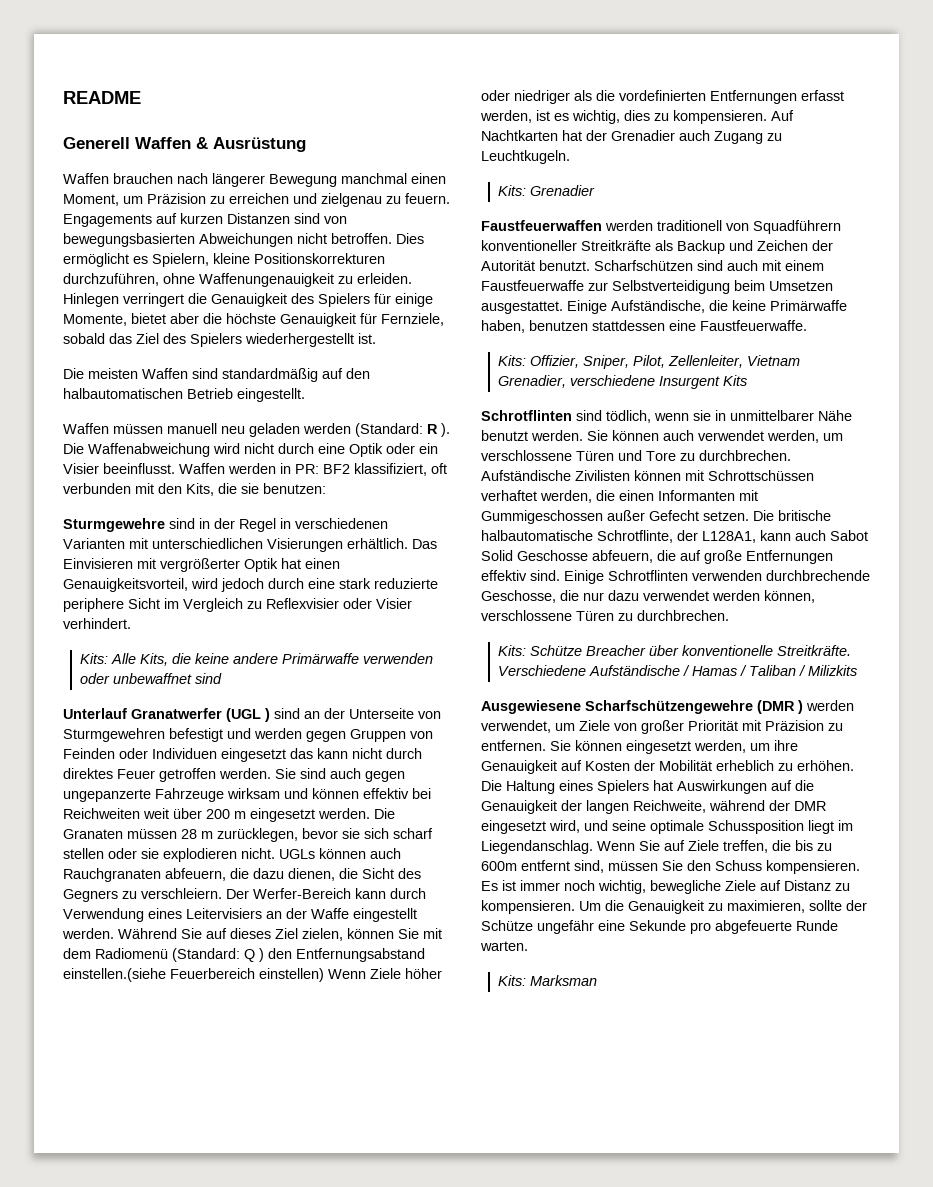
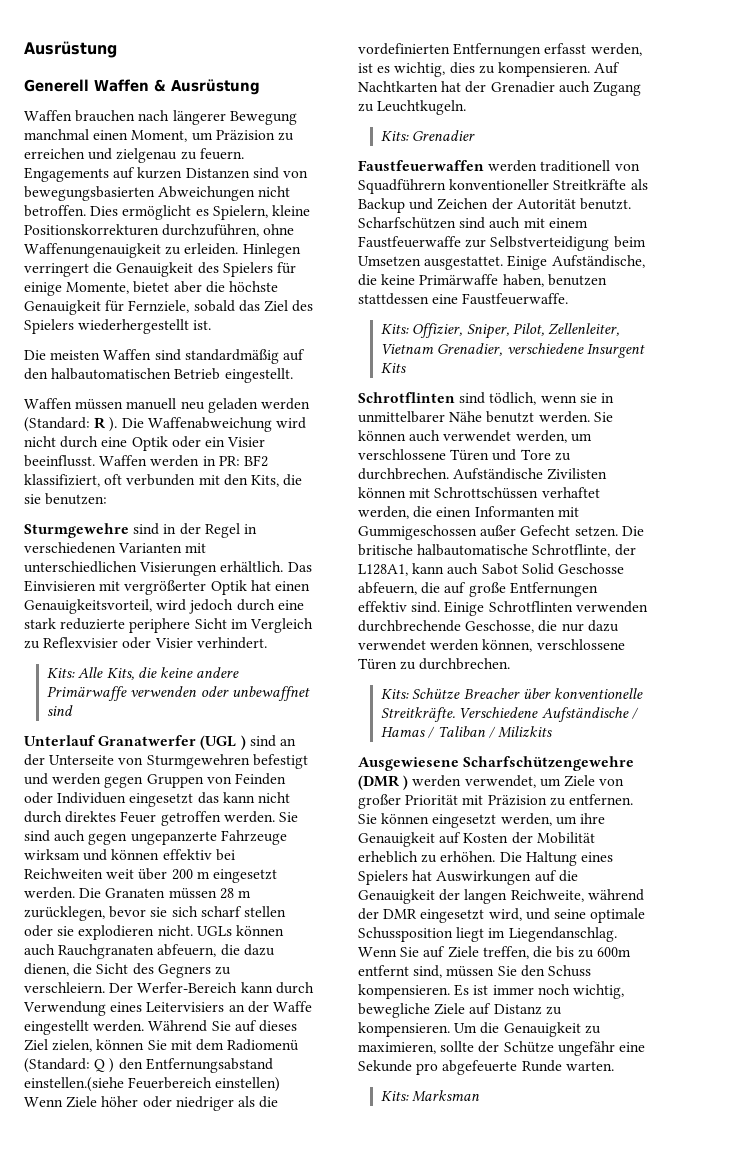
[63,91,141,104] README -> [24,41,117,58] Ausrüstung

